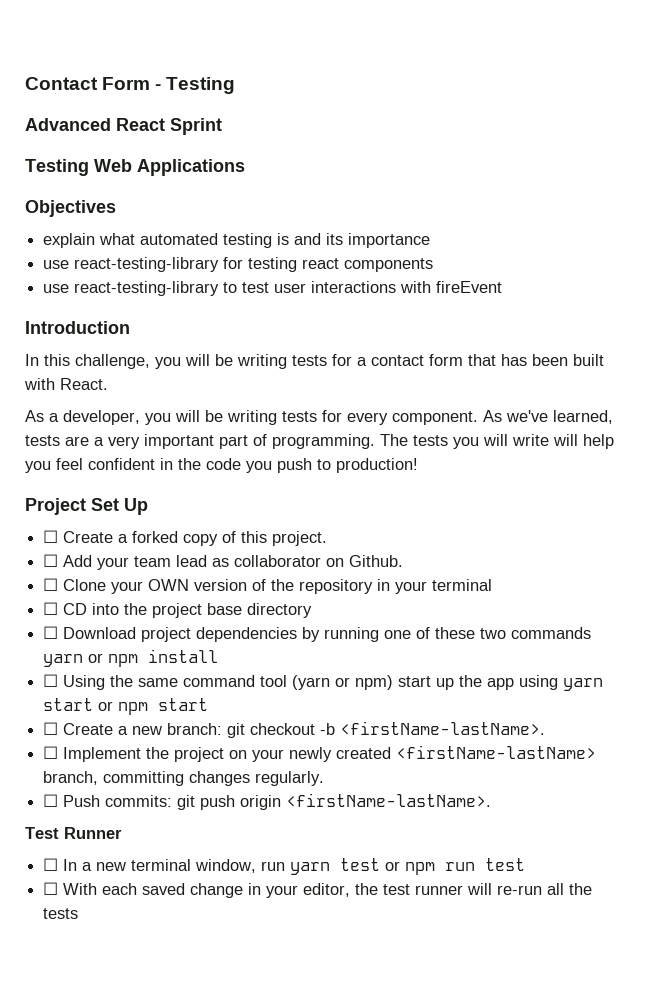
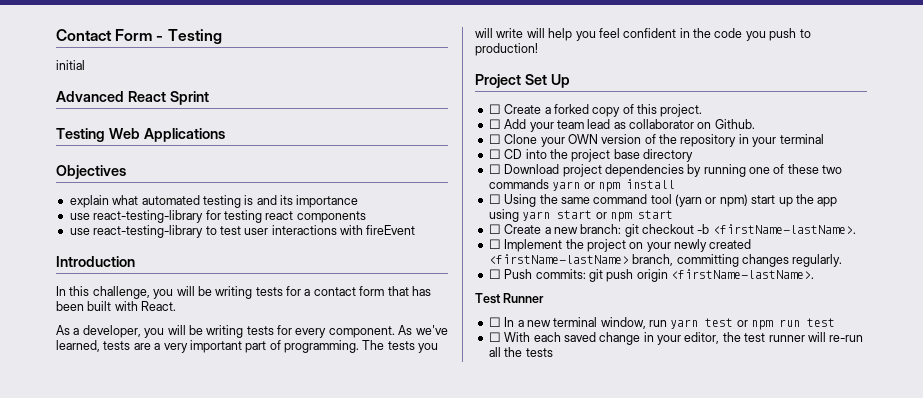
(236, 85) none -> [56,60,85,70] // initial

